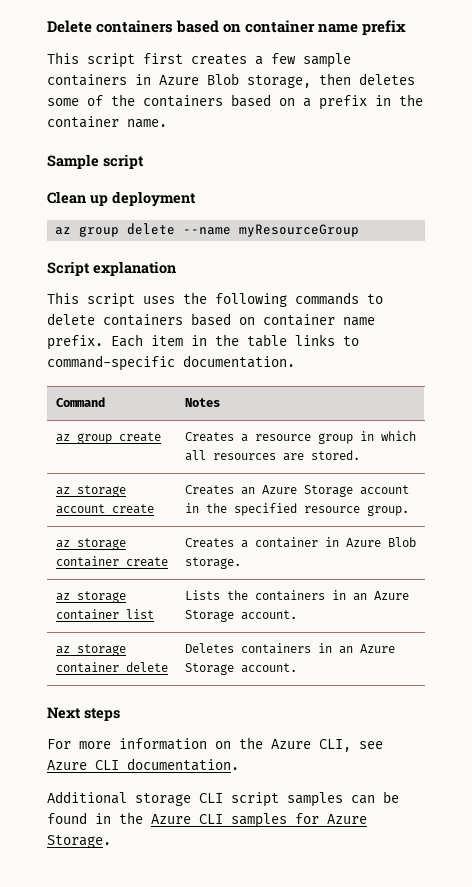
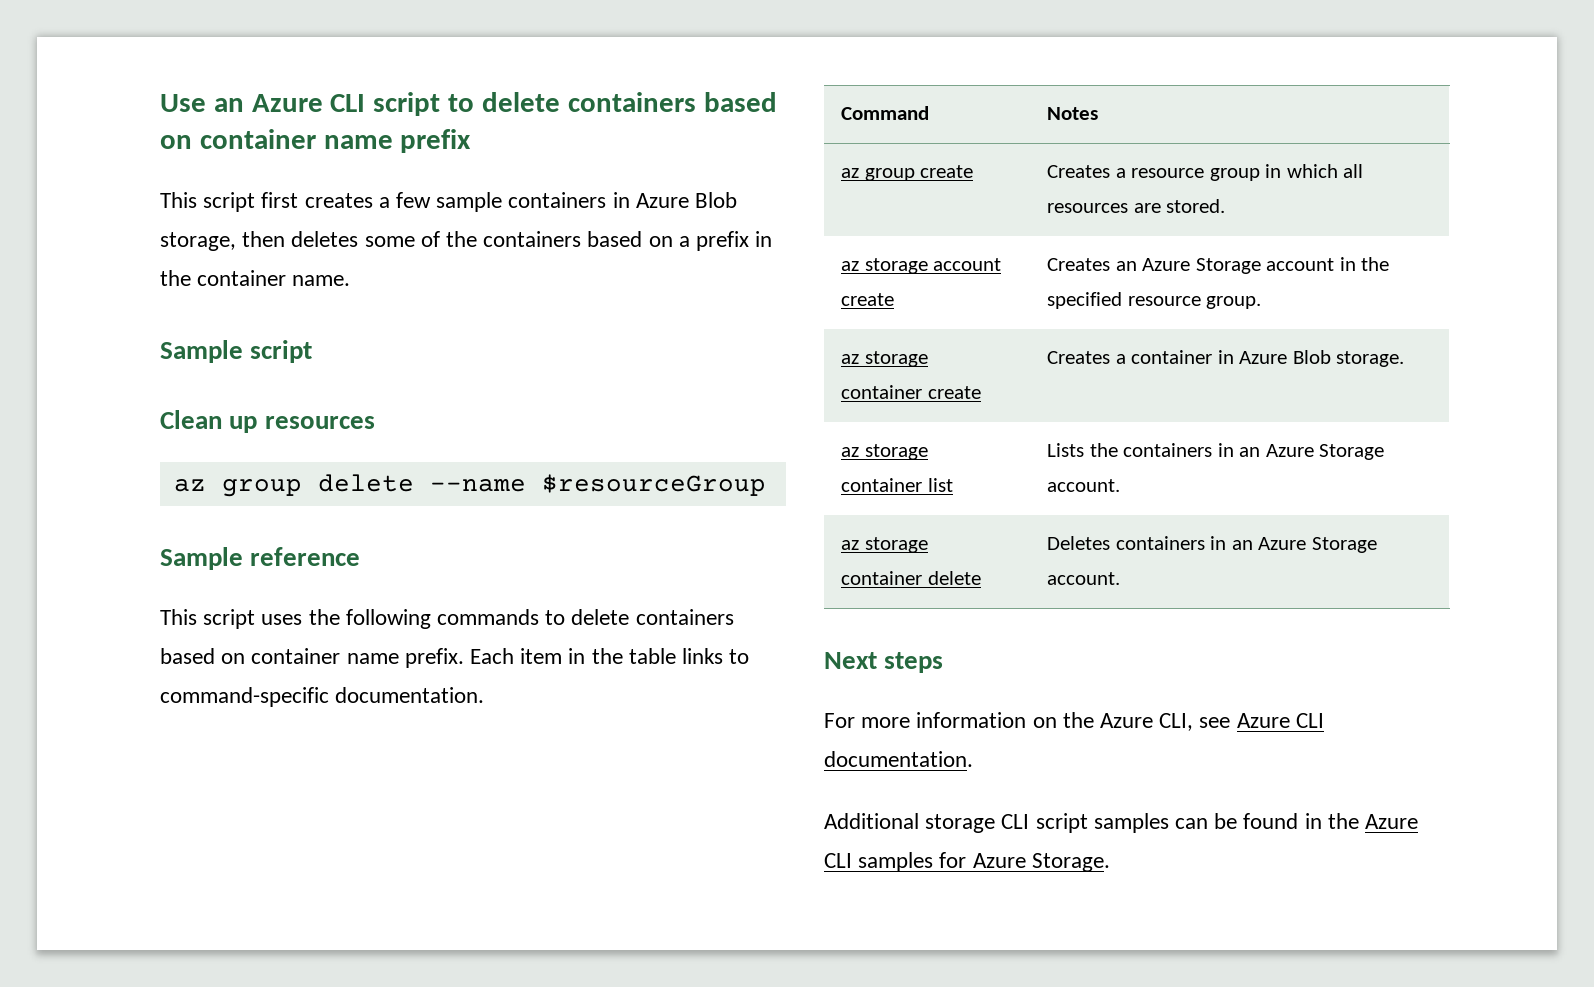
[47,20,92,33] Delete -> [160,92,560,116] Use an Azure CLI script to delete
[112,191,196,207] deployment -> [264,416,375,429] resources
[239,224,360,237] [47,261,176,276] myResourceGroup // Script explanation -> [541,474,766,496] [160,547,361,570] $resourceGroup // Sample reference

